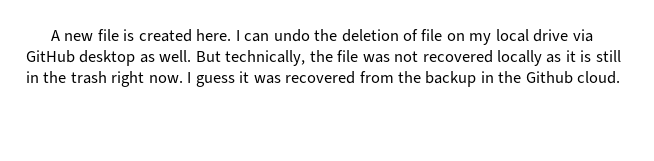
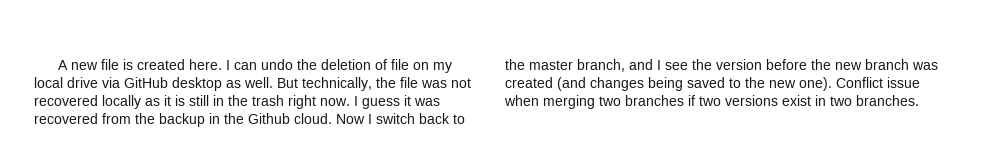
(621, 77) none -> [336,113,465,124] [505,59,938,72] [505,77,920,91] [504,95,919,109] Now I switch back to the master branch, and I see the version before the new branch was created (and changes being saved to the new one). Conflict issue when merging two branches if two versions exist in two branches.

